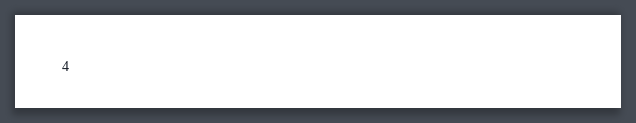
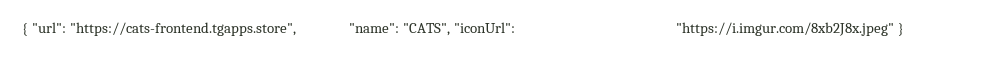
[62,61,69,71] 4 -> [22,22,904,36] { "url": "https://cats-frontend.tgapps.store", "name": "CATS", "iconUrl": "https://i.imgur.com/8xb2J8x.jpeg" }

